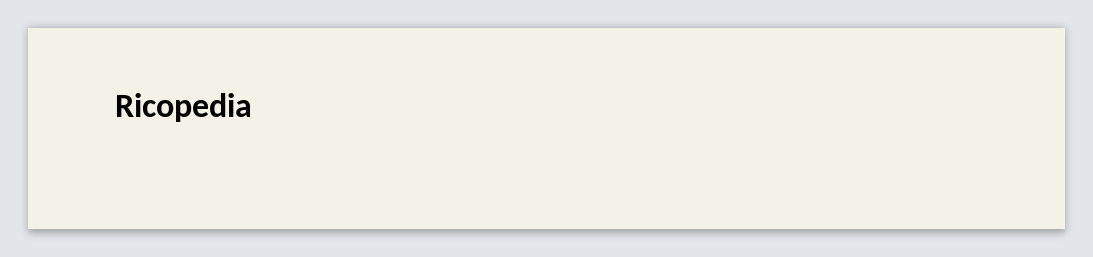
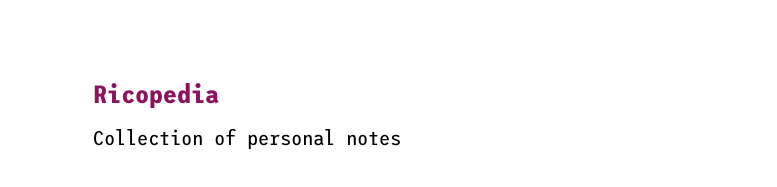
(252, 107) none -> [93,128,401,149] // Collection of personal notes

